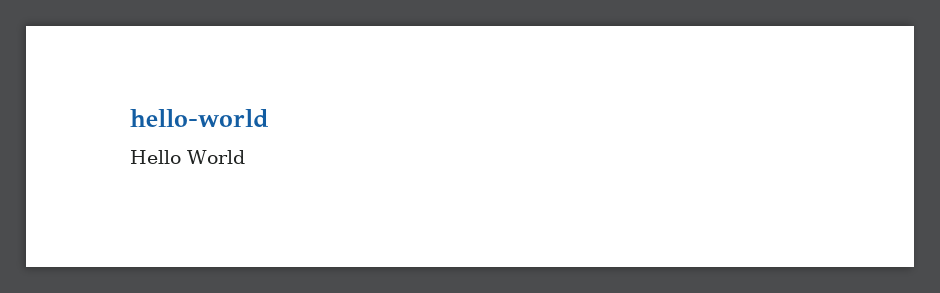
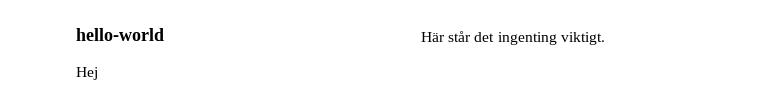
[130,150,245,164] Hello World -> [76,67,98,80] [421,31,605,45] Hej // Här står det ingenting viktigt.

